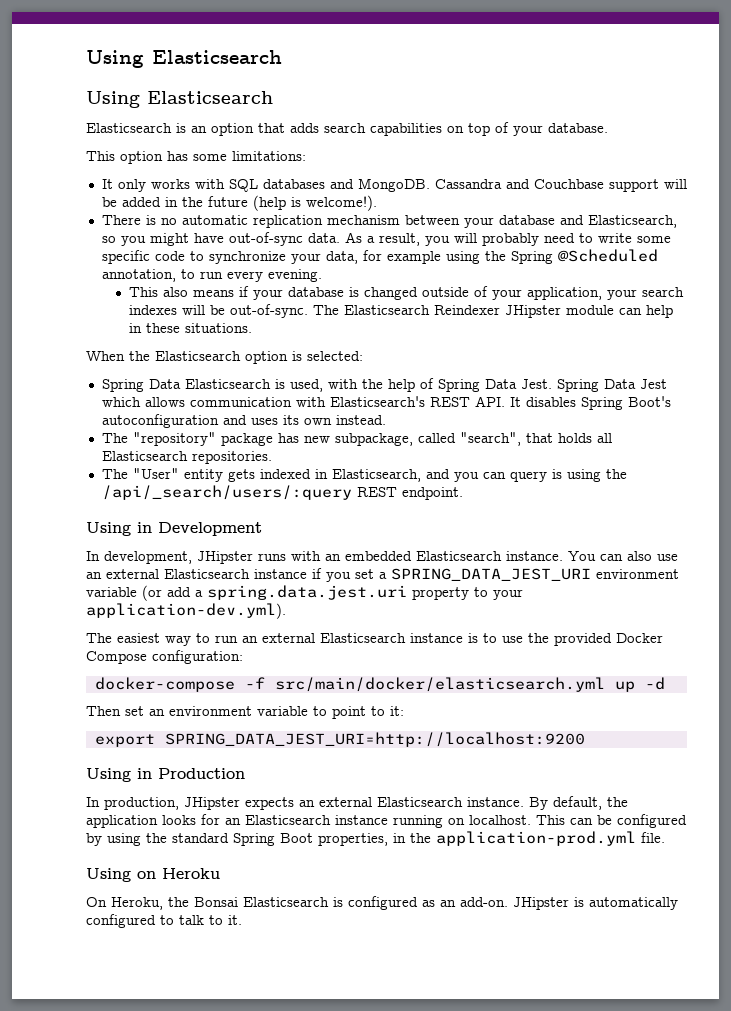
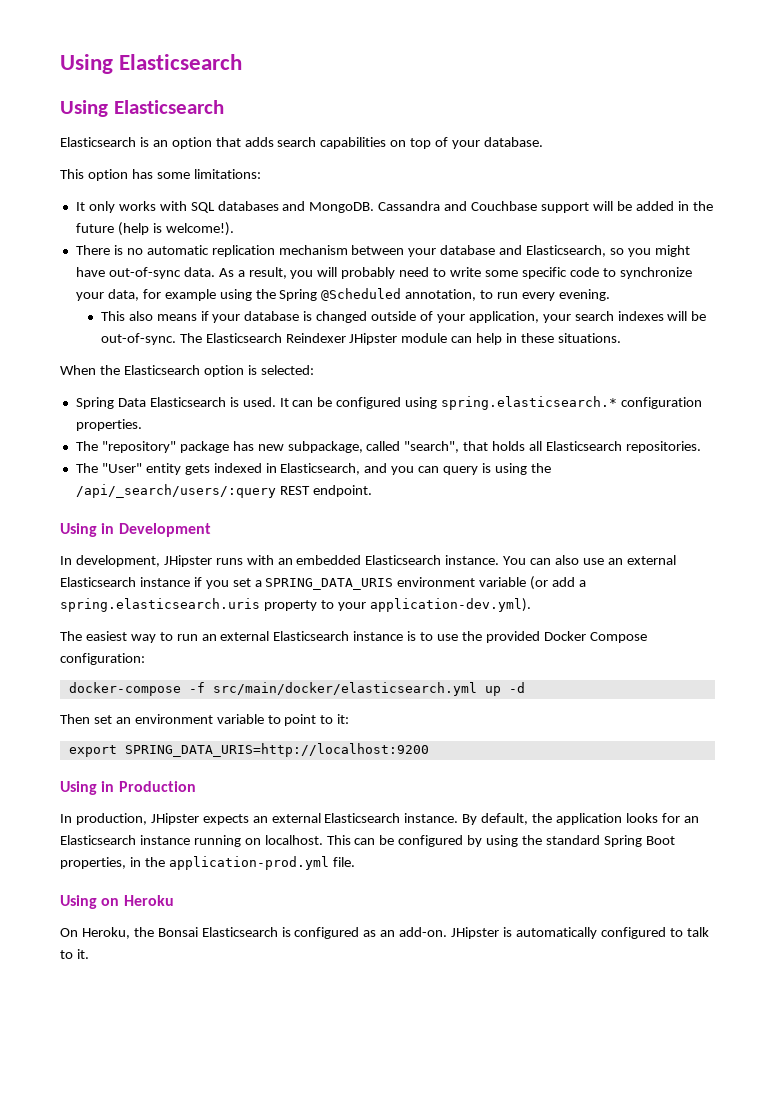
[289,378,667,392] [101,396,671,410] [101,414,386,428] used, with the help of Spring Data Jest. Spring Data Jest which allows communication with Elasticsearch's REST API. It disables Spring Boot's autoconfiguration and uses its own instead. -> [242,396,703,410] [75,419,142,431] used. It can be configured using spring.elasticsearch.* configuration properties.
[391,568,591,581] SPRING_DATA_JEST_URI -> [265,578,394,590] SPRING_DATA_URIS
[207,585,407,600] spring.data.jest.uri -> [60,598,260,612] spring.elasticsearch.uris
[164,732,585,747] SPRING_DATA_JEST_URI=http://localhost:9200 -> [124,743,429,757] SPRING_DATA_URIS=http://localhost:9200

